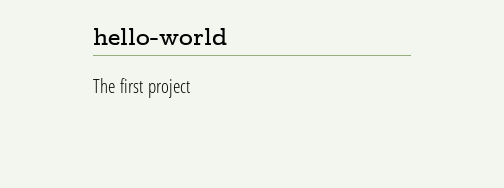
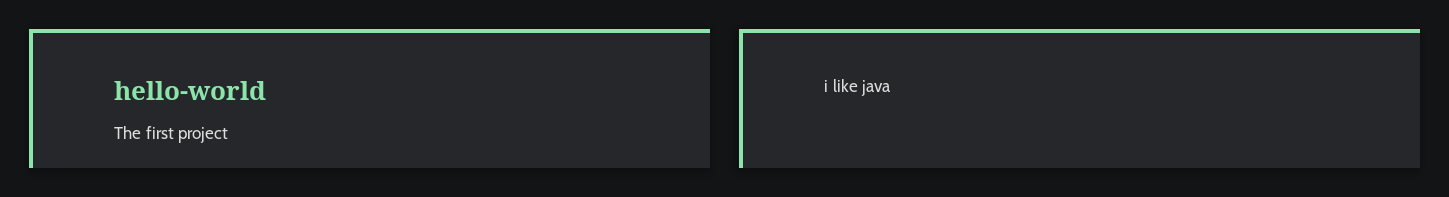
(190, 88) none -> [824,79,892,96] // i like java

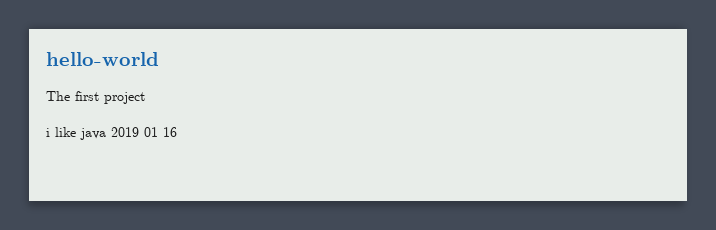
(892, 88) none -> [111,127,177,137] 2019 01 16

